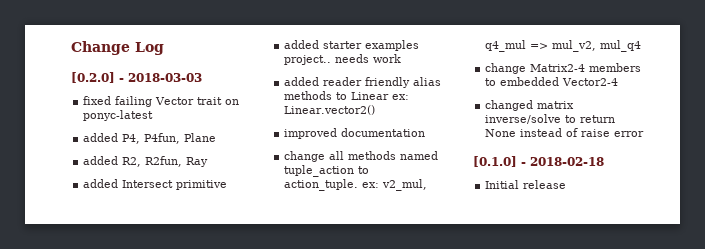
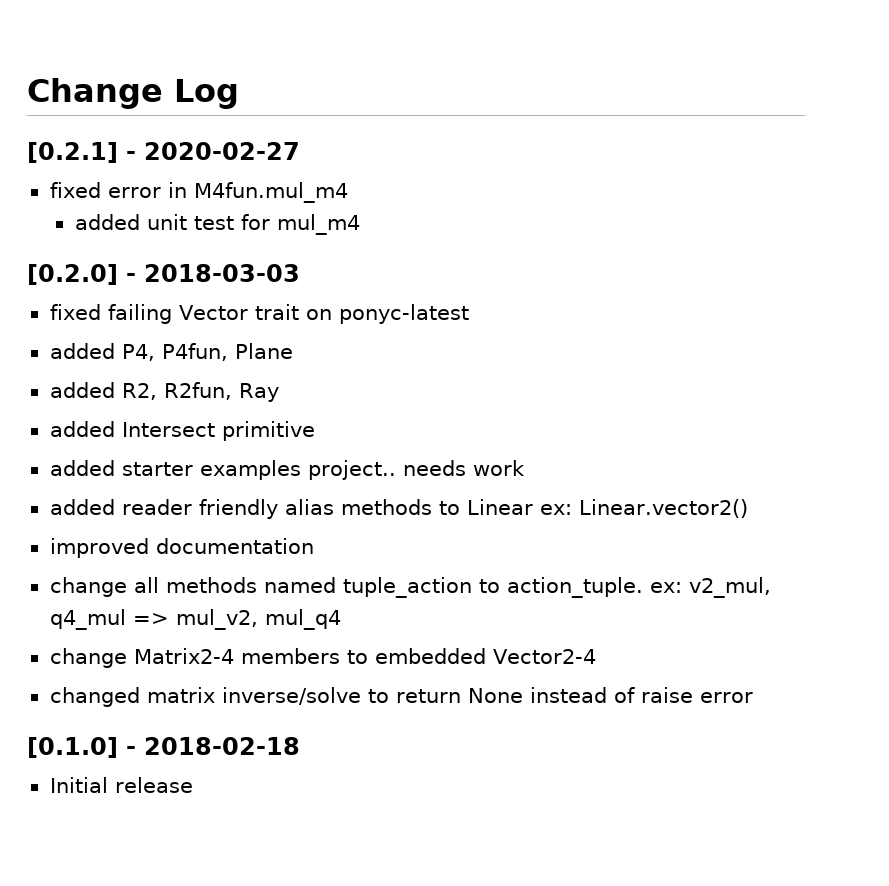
(164, 48) none -> [27,142,300,163] [49,182,348,203] [74,214,360,235] // [0.2.1] - 2020-02-27 // fixed error in M4fun.mul_m4 // added unit test for mul_m4

